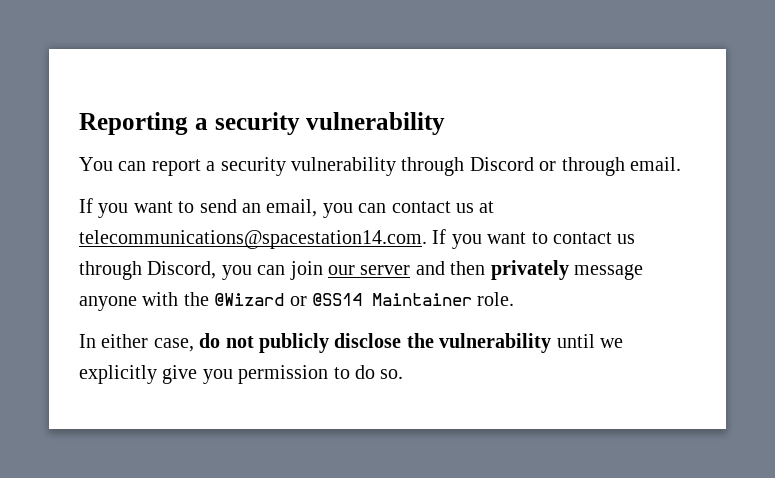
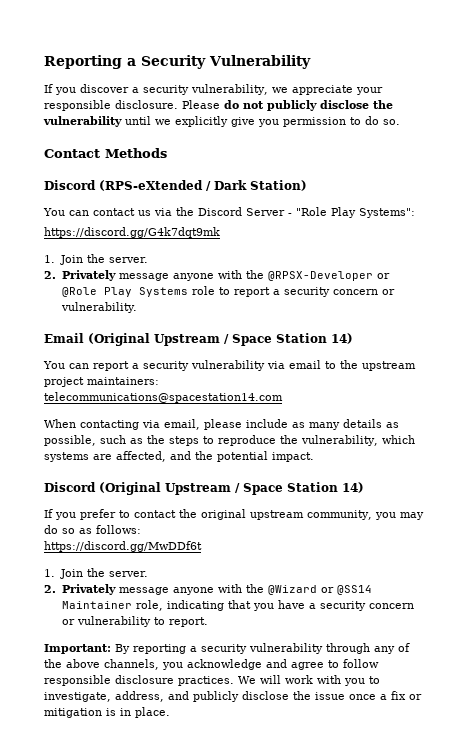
[214,112,446,135] [79,157,681,176] [79,198,495,218] [79,229,636,249] [79,260,643,280] [79,292,515,311] [79,334,194,352] security vulnerability // You can report a security vulnerability through Discord or through email. // If you want to send an email, you can contact us at telecommunications@spacestation14.com. If you want to contact us through Discord, you can join our server and then privately message anyone with the @Wizard or @SS14 Maintainer role. // In either case, -> [141,55,311,69] [44,84,383,95] [44,100,220,111] Security Vulnerability // If you discover a security vulnerability, we appreciate your responsible disclosure. Please
(404, 374) none -> [44,148,167,158] [44,180,307,191] [43,207,415,218] [44,227,220,238] [44,254,149,265] [44,270,390,281] [61,286,395,297] [60,302,138,313] [44,333,353,346] [43,360,416,371] [44,377,159,387] [44,392,283,403] [44,419,399,430] [44,435,415,446] [44,451,314,462] [44,482,364,495] [44,509,424,520] [44,525,141,534] [44,541,202,552] [44,568,149,579] [44,584,372,595] [61,600,414,611] [61,616,208,627] [44,643,410,654] [44,659,379,670] [44,675,380,686] [44,691,422,702] [44,707,170,718] // Contact Methods // Discord (RPS-eXtended / Dark Station) // You can contact us via the Discord Server - "Role Play Systems": // https://discord.gg/G4k7dqt9mk // 1. Join the server. // 2. Privately message anyone with the @RPSX-Developer or @Role Play Systems role to report a security concern or vulnerability. // Email (Original Upstream / Space Station 14) // You can report a security vulnerability via email to the upstream project maintainers: // telecommunications@spacestation14.com // When contacting via email, please include as many details as possible, such as the steps to reproduce the vulnerability, which systems are affected, and the potential impact. // Discord (Original Upstream / Space Station 14) // If you prefer to contact the original upstream community, you may do so as follows: // https://discord.gg/MwDDf6t // 1. Join the server. // 2. Privately message anyone with the @Wizard or @SS14 Maintainer role, indicating that you have a security concern or vulnerability to report. // Important: By reporting a security vulnerability through any of the above channels, you acknowledge and agree to follow responsible disclosure practices. We will work with you to investigate, address, and publicly disclose the issue once a fix or mitigation is in place.

